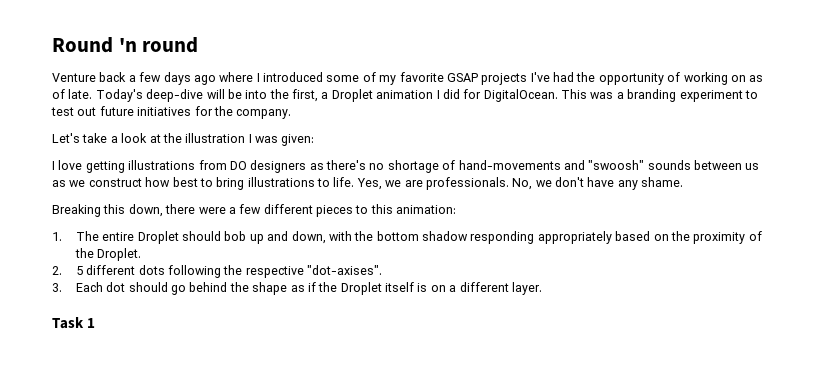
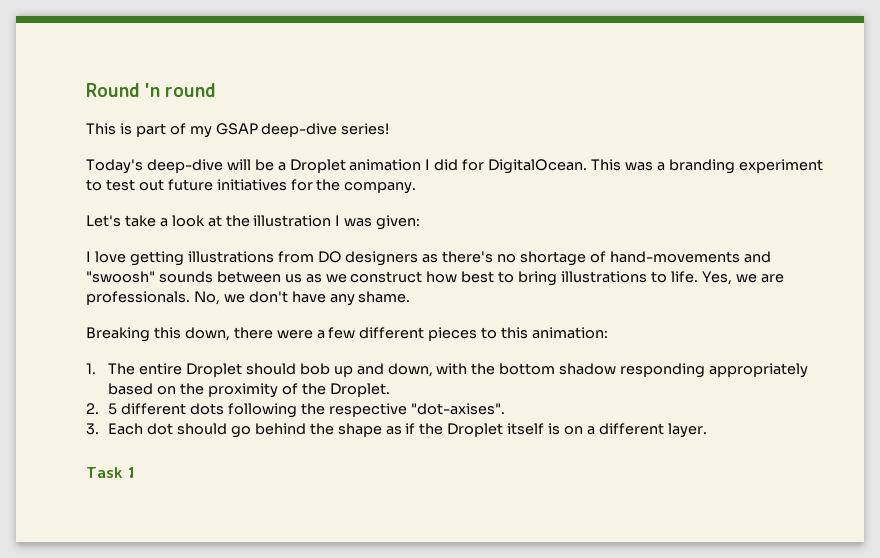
[52,72,764,85] [52,89,93,99] Venture back a few days ago where I introduced some of my favorite GSAP projects I've had the opportunity of working on as of late. -> [86,123,390,138] This is part of my GSAP deep-dive series! //
[245,89,318,102] into the first, -> (274, 165) none

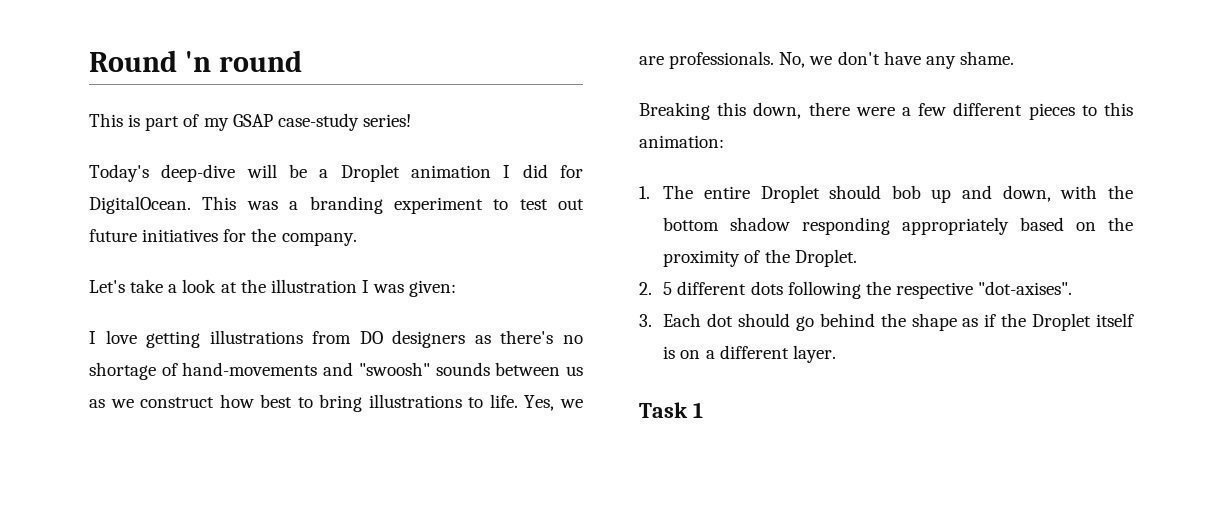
[261,123,338,137] deep-dive -> [277,113,359,131] case-study

